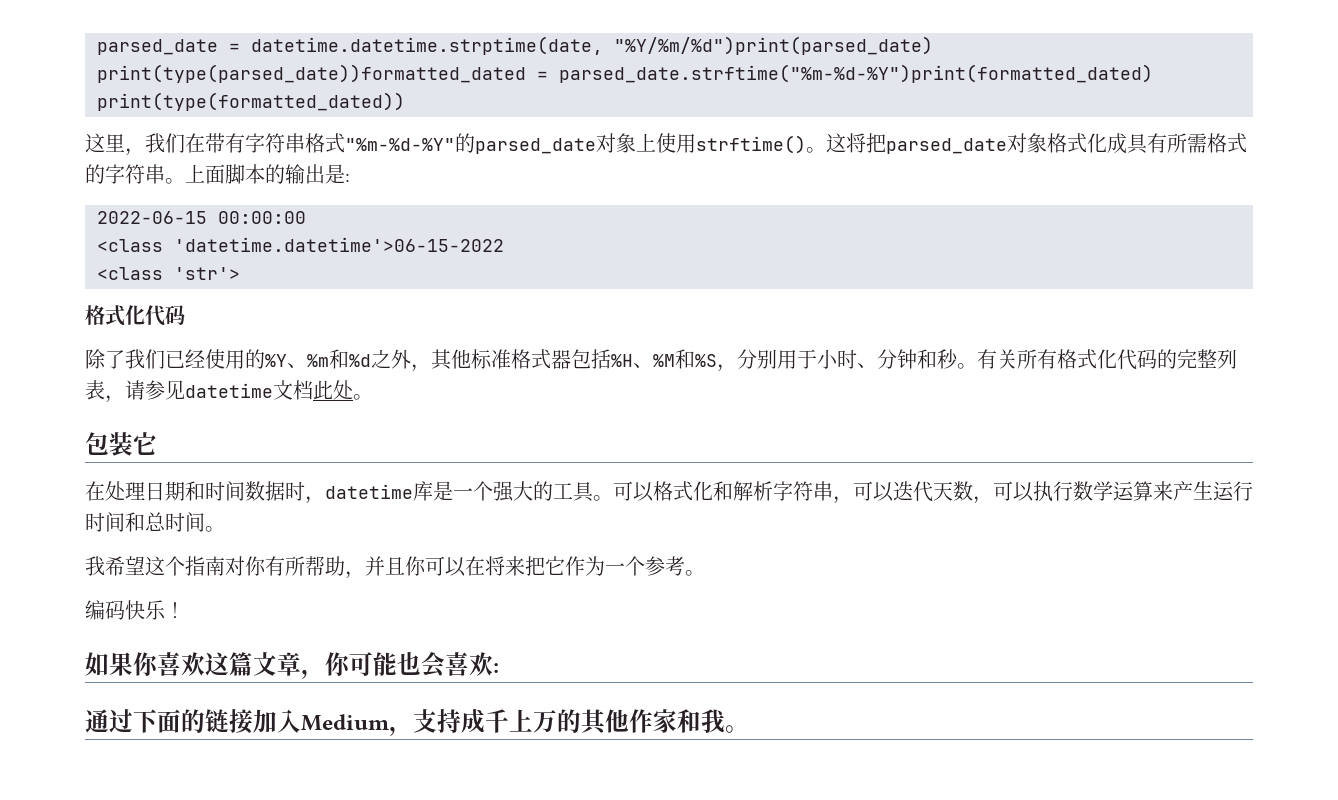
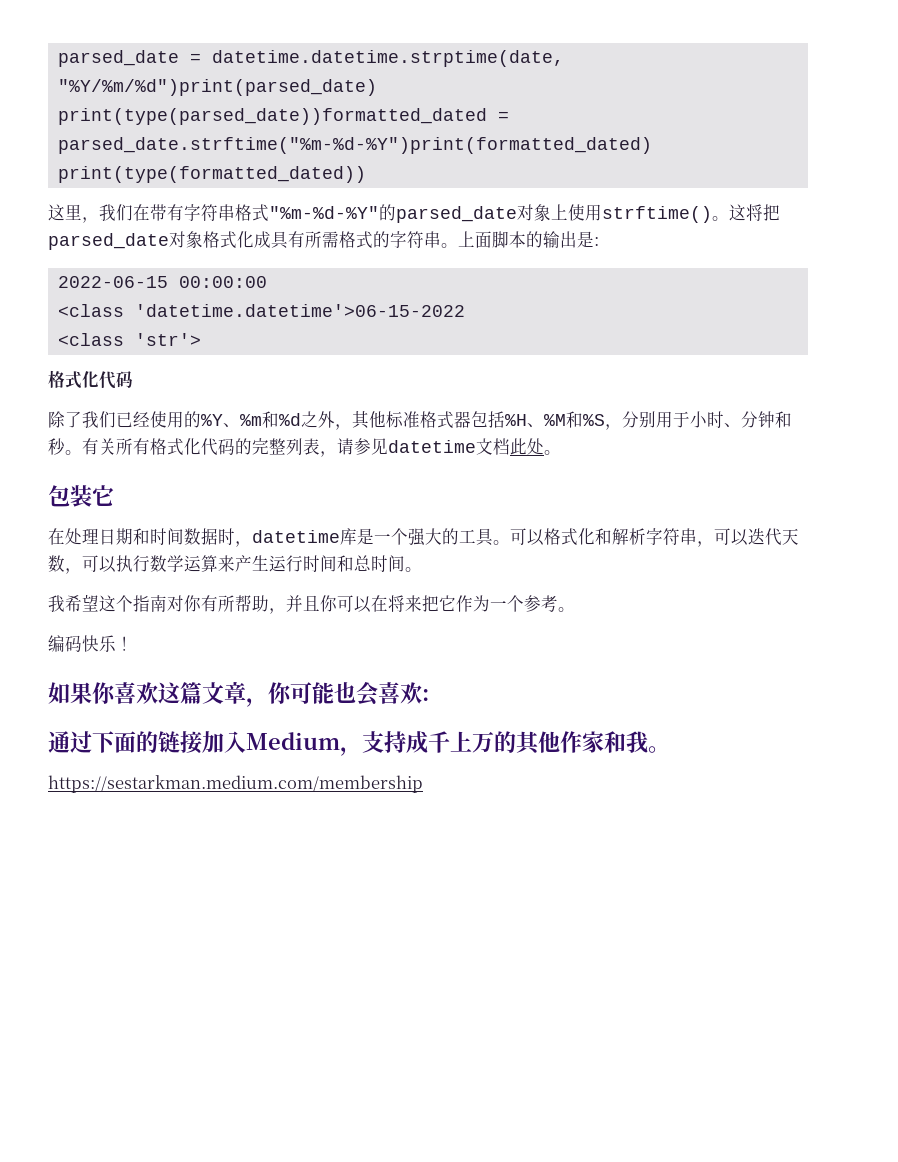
(749, 729) none -> [48,775,423,793] // https://sestarkman.medium.com/membership

